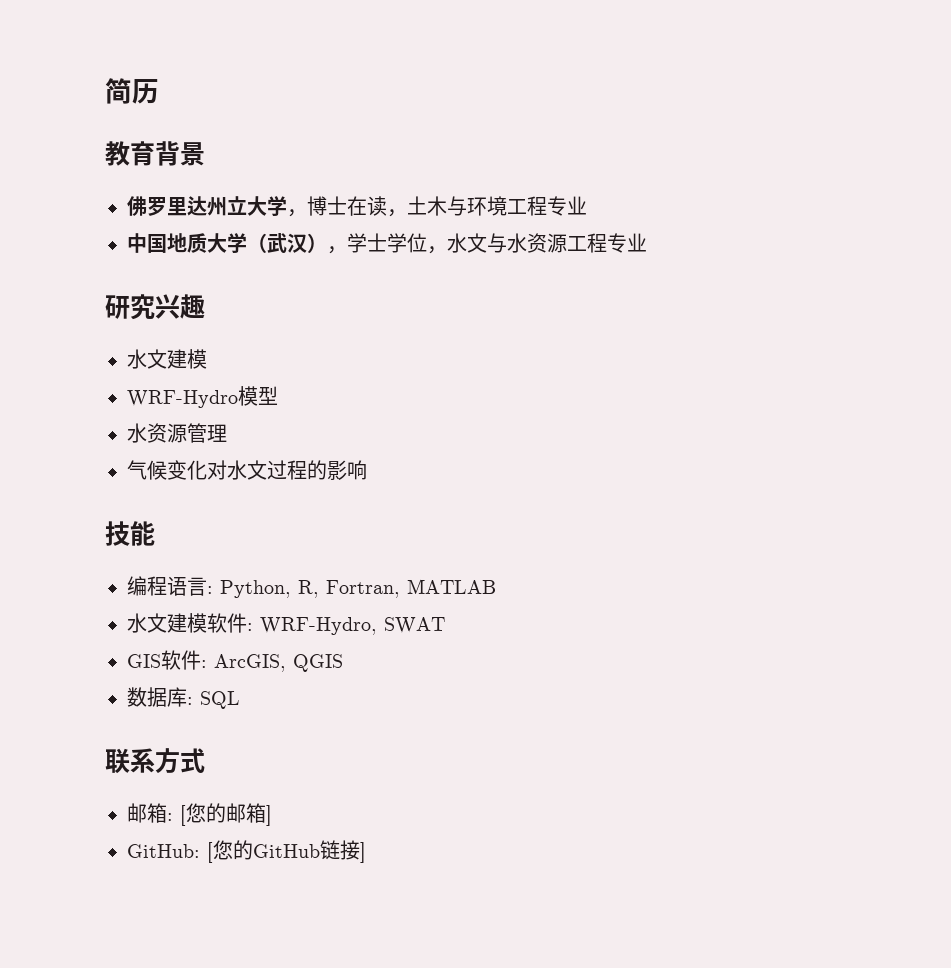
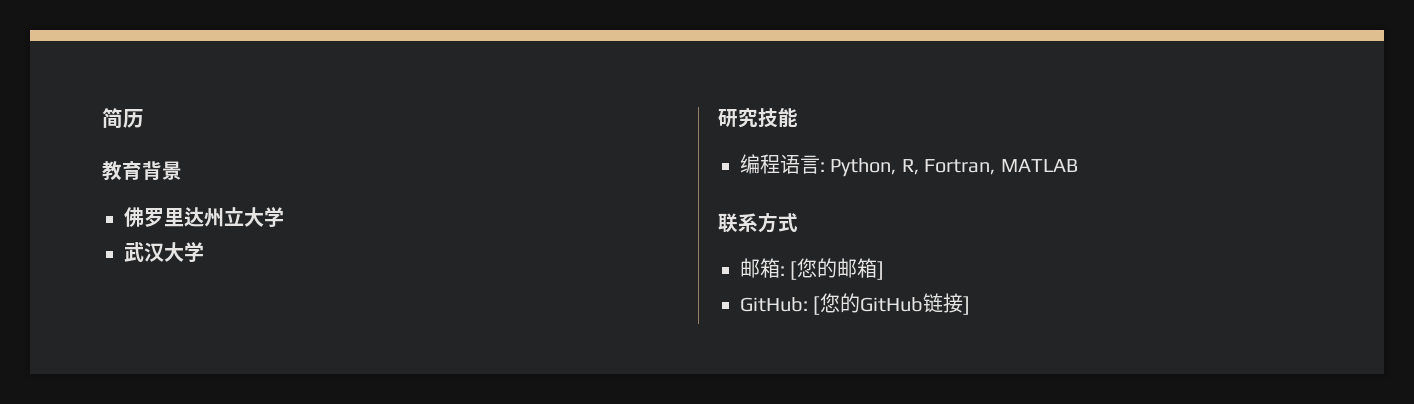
[287,196,587,217] [127,233,647,254] [105,294,205,320] [127,349,207,369] [127,386,278,408] [127,423,227,443] [127,460,367,480] ，博士在读，土木与环境工程专业 // 中国地质大学（武汉），学士学位，水文与水资源工程专业 // 研究兴趣 // 水文建模 // WRF-Hydro模型 // 水资源管理 // 气候变化对水文过程的影响 // -> [124,242,204,262] [718,108,758,128] // 武汉大学 // 研究
[127,613,445,635] [127,650,343,672] [127,687,240,709] // 水文建模软件: WRF-Hydro, SWAT // GIS软件: ArcGIS, QGIS // 数据库: SQL -> (1078, 165) none

